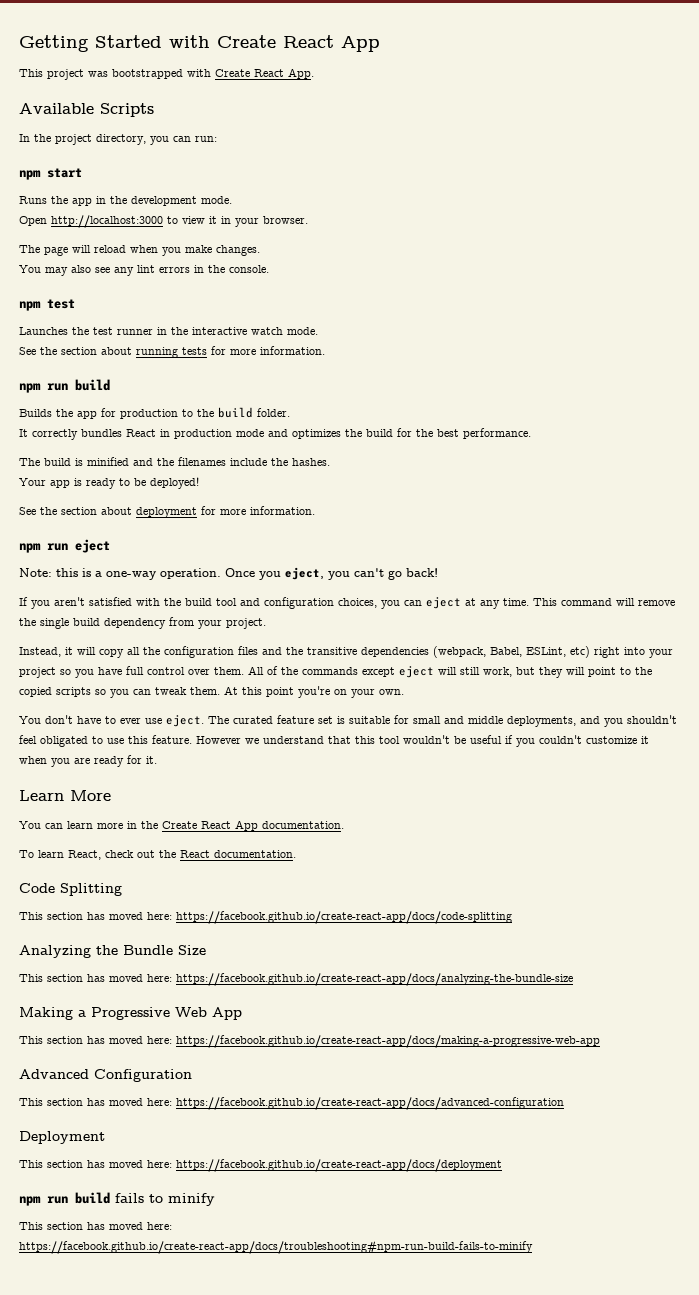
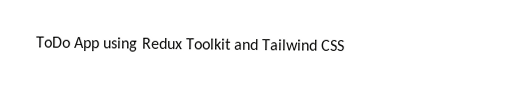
[19,35,380,52] [19,68,314,80] [19,103,154,117] [19,134,217,145] [19,168,82,180] [19,196,232,206] [19,215,308,228] [19,245,260,256] [19,265,269,276] [19,299,75,311] [19,327,318,335] [19,346,325,358] [19,379,110,393] [19,407,290,419] [19,428,531,440] [19,457,330,466] [19,477,199,489] [19,506,315,518] [19,539,110,553] [19,567,438,580] [19,597,675,609] [19,617,266,629] [19,646,673,658] [19,666,652,678] [19,686,404,698] [19,715,677,727] [19,735,649,747] [19,755,157,767] [19,790,111,801] [19,820,344,831] [19,850,296,860] [19,883,122,896] [19,911,512,924] [19,945,206,958] [19,973,573,986] [19,1007,242,1020] [19,1035,600,1048] [19,1069,192,1082] [19,1097,564,1110] [19,1131,105,1144] [19,1159,502,1172] [19,1192,215,1206] [19,1222,172,1230] [19,1240,533,1254] Getting Started with Create React App // This project was bootstrapped with Create React App. // Available Scripts // In the project directory, you can run: // npm start // Runs the app in the development mode. // Open http://localhost:3000 to view it in your browser. // The page will reload when you make changes. // You may also see any lint errors in the console. // npm test // Launches the test runner in the interactive watch mode. // See the section about running tests for more information. // npm run build // Builds the app for production to the build folder. // It correctly bundles React in production mode and optimizes the build for the best performance. // The build is minified and the filenames include the hashes. // Your app is ready to be deployed! // See the section about deployment for more information. // npm run eject // Note: this is a one-way operation. Once you eject, you can't go back! // If you aren't satisfied with the build tool and configuration choices, you can eject at any time. This command will remove the single build dependency from your project. // Instead, it will copy all the configuration files and the transitive dependencies (webpack, Babel, ESLint, etc) right into your project so you have full control over them. All of the commands except eject will still work, but they will point to the copied scripts so you can tweak them. At this point you're on your own. // You don't have to ever use eject. The curated feature set is suitable for small and middle deployments, and you shouldn't feel obligated to use this feature. However we understand that this tool wouldn't be useful if you couldn't customize it when you are ready for it. // Learn More // You can learn more in the Create React App documentation. // To learn React, check out the React documentation. // Code Splitting // This section has moved here: https://facebook.github.io/create-react-app/docs/code-splitting // Analyzing the Bundle Size // This section has moved here: https://facebook.github.io/create-react-app/docs/analyzing-the-bundle-size // Making a Progressive Web App // This section has moved here: https://facebook.github.io/create-react-app/docs/making-a-progressive-web-app // Advanced Configuration // This section has moved here: https://facebook.github.io/create-react-app/docs/advanced-configuration // Deployment // This section has moved here: https://facebook.github.io/create-react-app/docs/deployment // npm run build fails to minify // This section has moved here: https://facebook.github.io/create-react-app/docs/troubleshooting#npm-run-build-fails-to-minify -> [36,36,346,52] ToDo App using Redux Toolkit and Tailwind CSS

